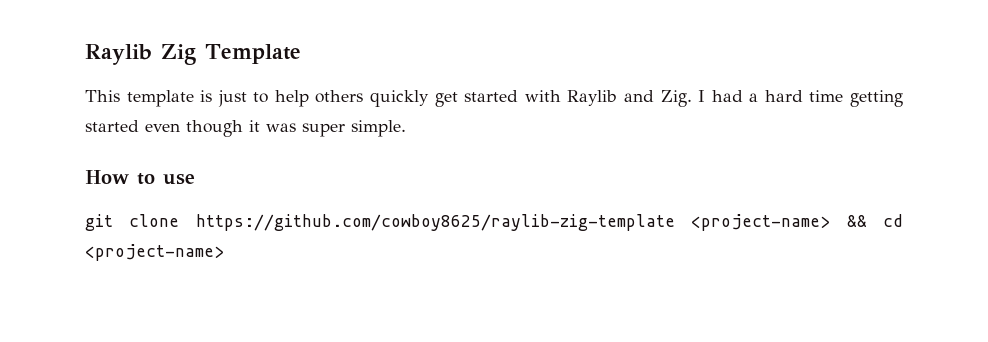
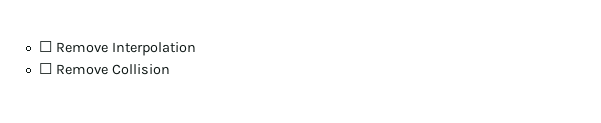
[85,44,301,65] [85,90,903,107] [85,120,406,137] [85,170,195,185] [85,214,903,231] [85,244,224,261] Raylib Zig Template // This template is just to help others quickly get started with Raylib and Zig. I had a hard time getting started even though it was super simple. // How to use // git clone https://github.com/cowboy8625/raylib-zig-template <project-name> && cd <project-name> -> [38,41,196,56] [38,63,170,75] ☐ Remove Interpolation // ☐ Remove Collision

